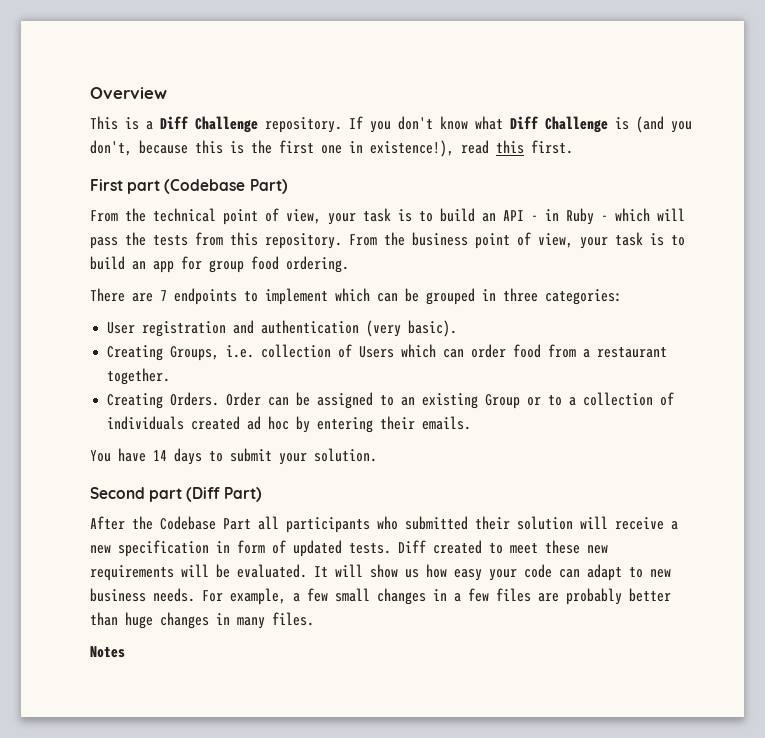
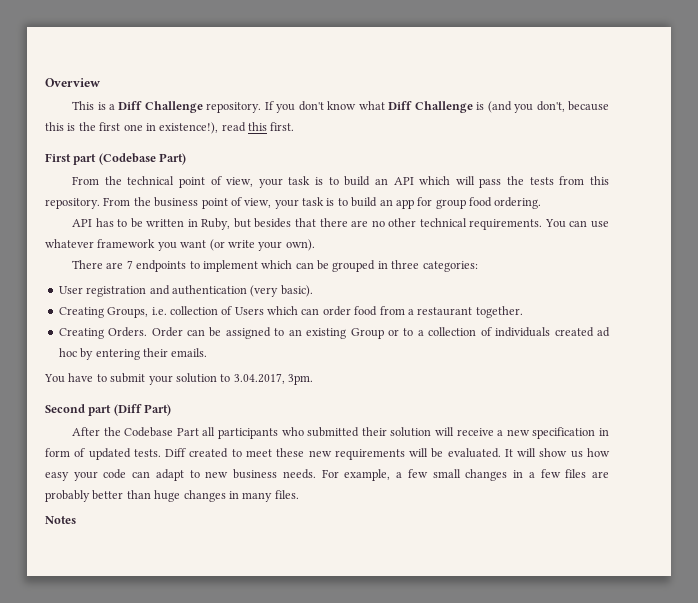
[531,208,608,225] - in Ruby - -> (414, 181) none
(349, 264) none -> [72,218,609,230] [45,239,315,251] // API has to be written in Ruby, but besides that there are no other technical requirements. You can use whatever framework you want (or write your own).
[153,448,202,465] 14 days -> (94, 377) none
[314,448,377,462] solution. -> [175,373,313,385] solution to 3.04.2017, 3pm.

